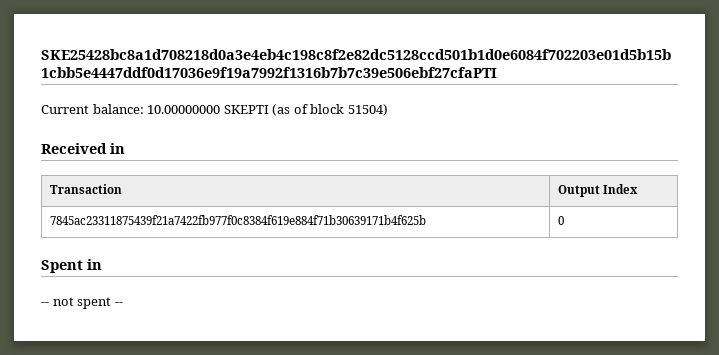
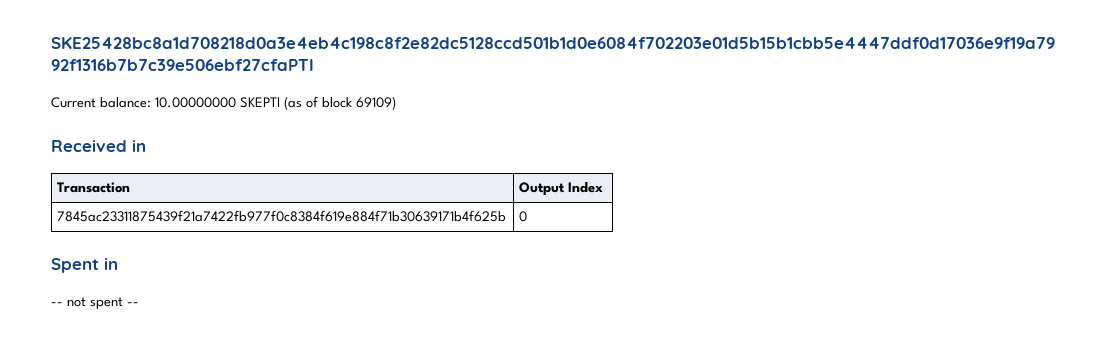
[347,104,388,116] 51504) -> [356,96,396,110] 69109)

